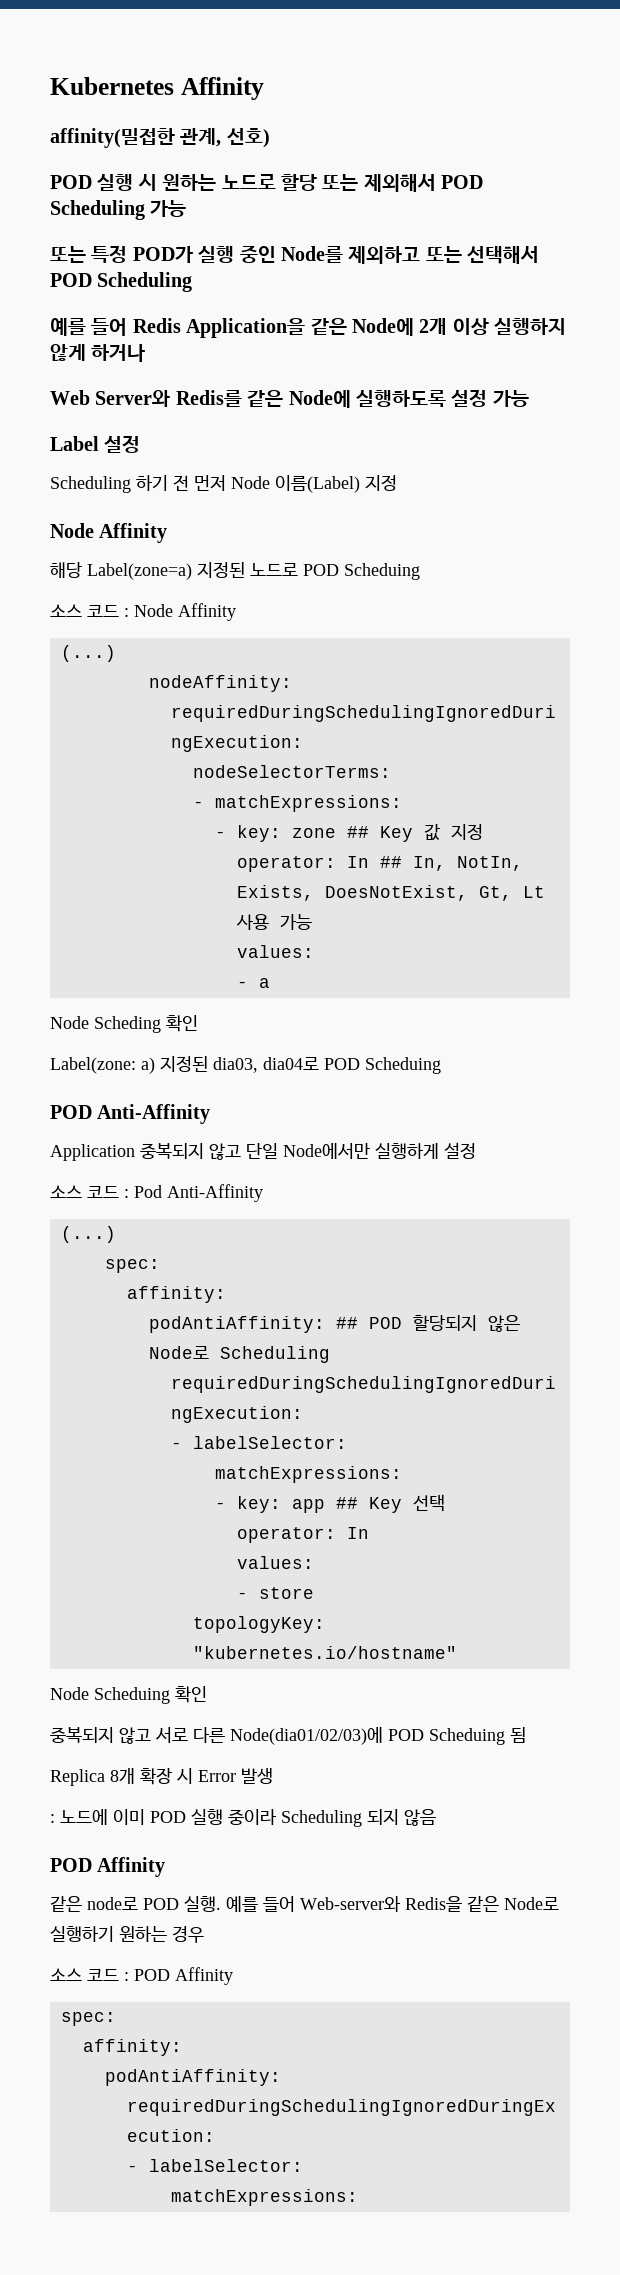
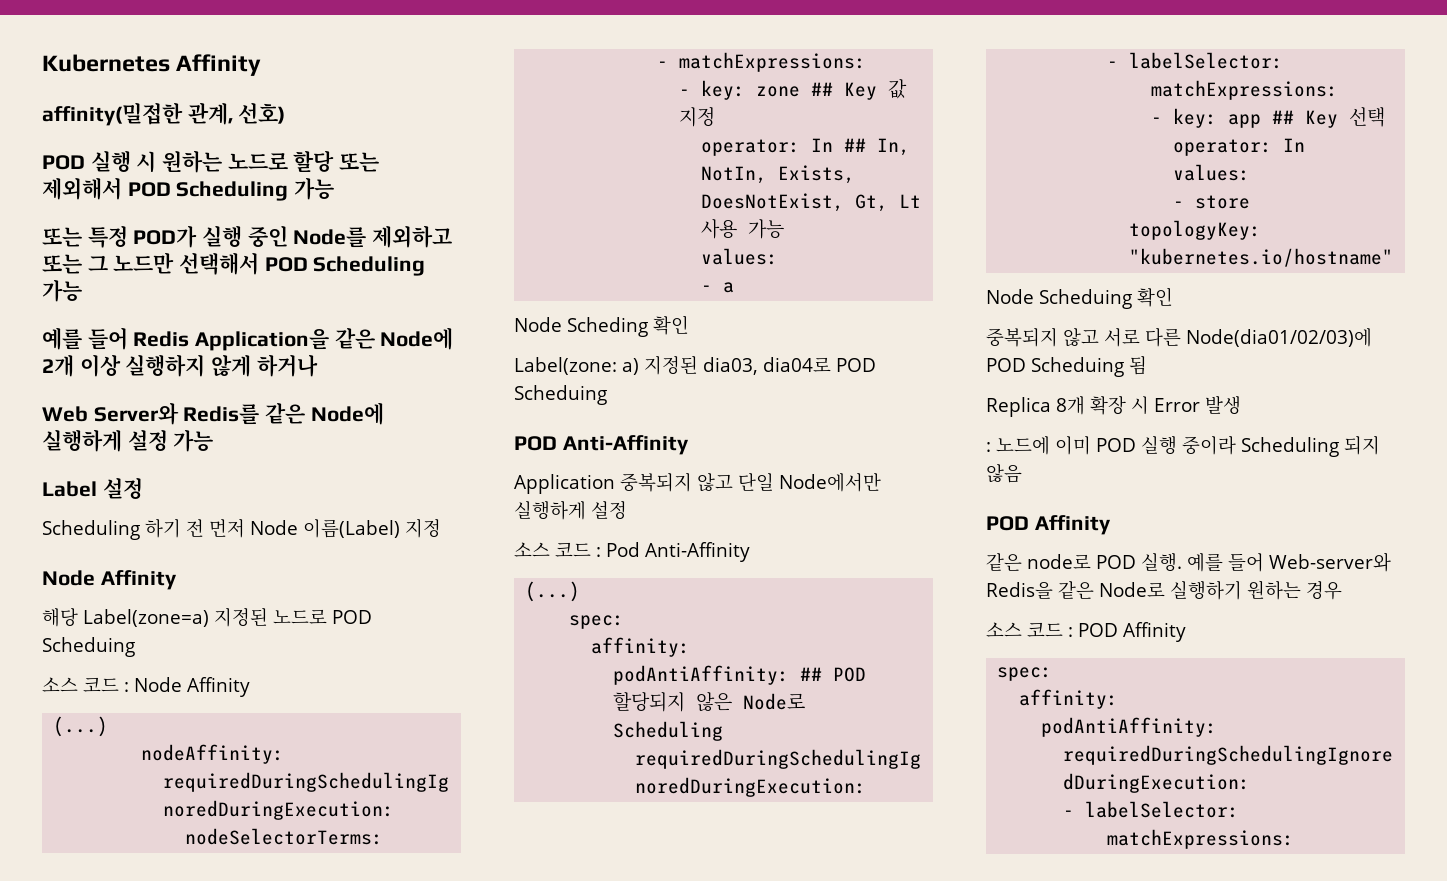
(462, 254) none -> [87,252,175,274] 그 노드만
(193, 282) none -> [42,279,82,302] 가능
[356,390,446,407] 실행하도록 -> [42,429,122,452] 실행하게

